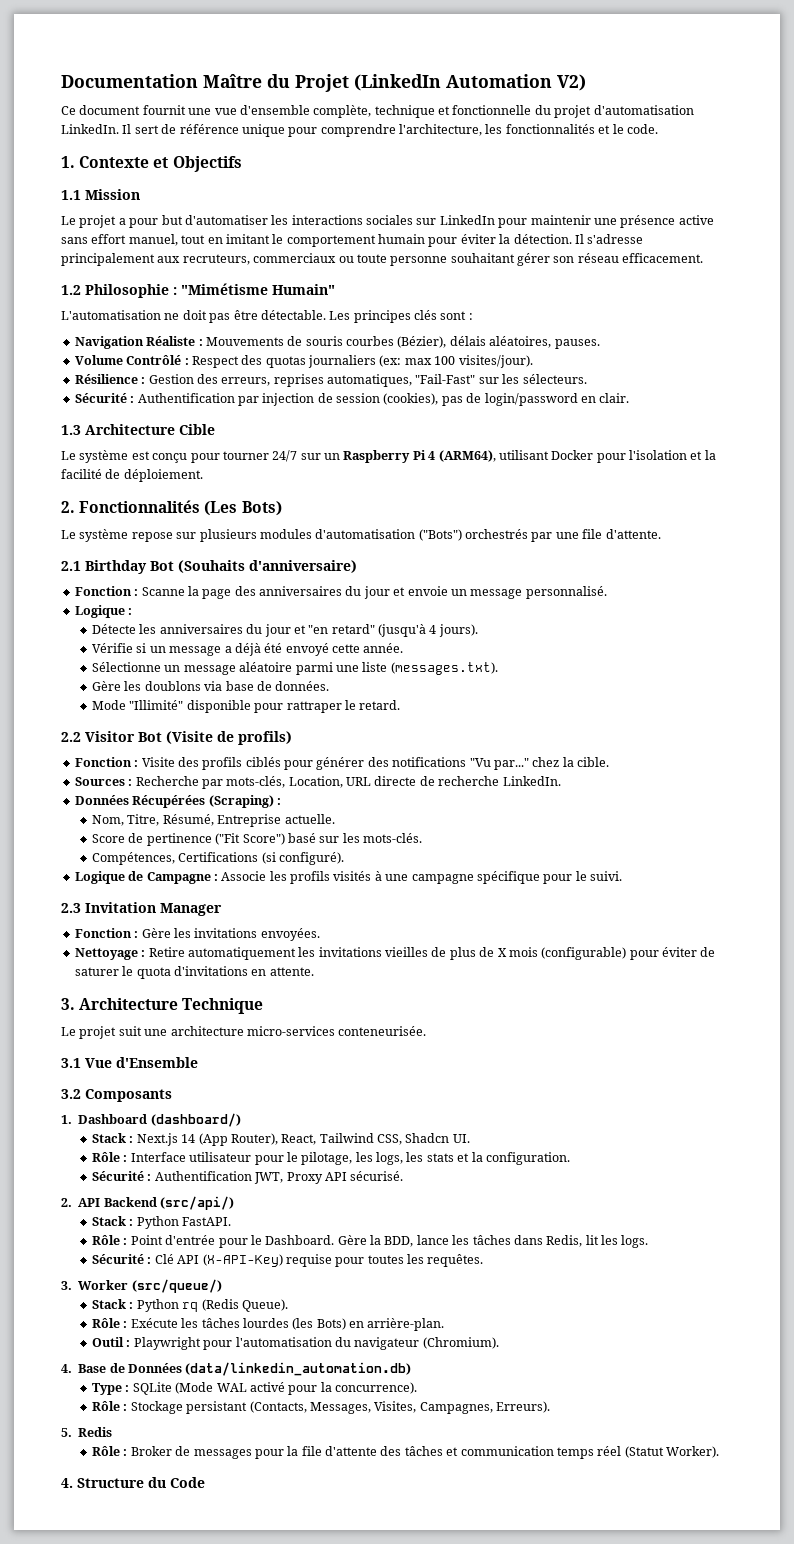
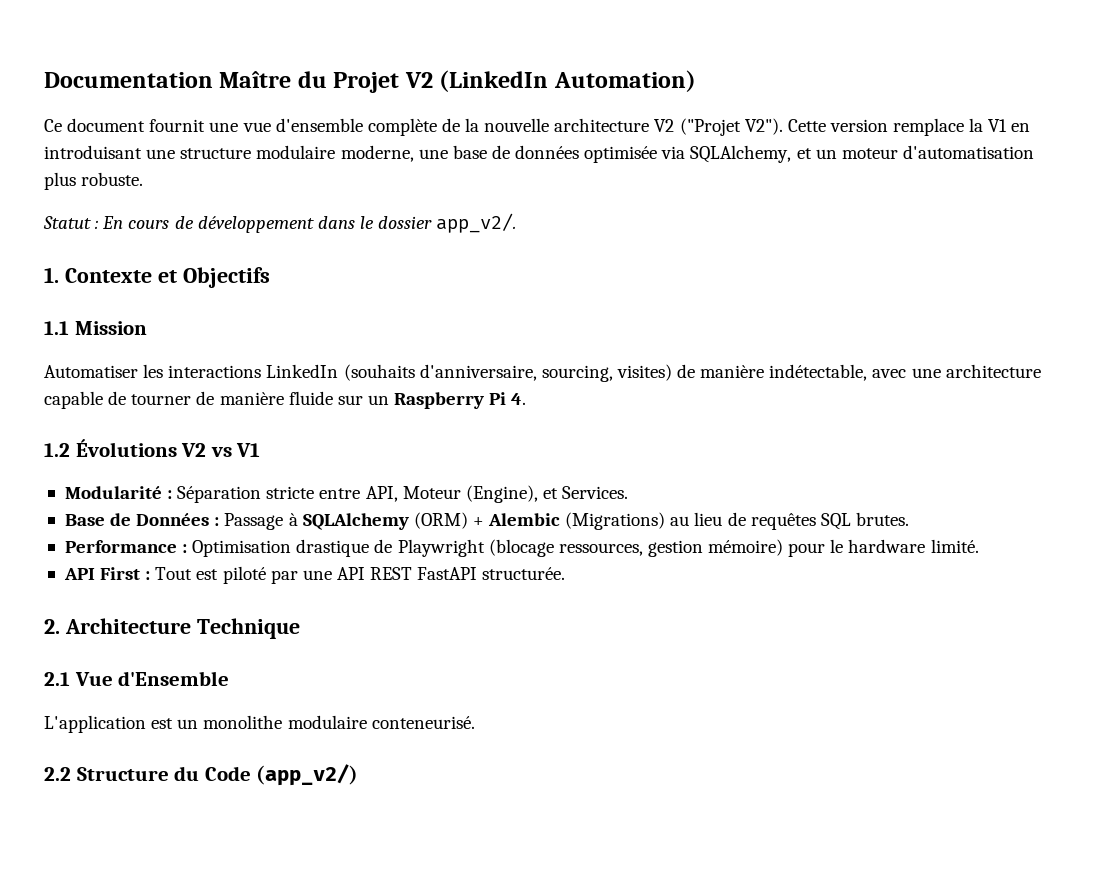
[354,74,586,91] (LinkedIn Automation V2) -> [404,70,696,92] V2 (LinkedIn Automation)
[313,105,694,118] [61,124,658,137] complète, technique et fonctionnelle du projet d'automatisation LinkedIn. Il sert de référence unique pour comprendre l'architecture, les fonctionnalités et le code. -> [367,118,1031,136] [44,145,1034,163] [44,172,144,190] [43,213,517,233] complète de la nouvelle architecture V2 ("Projet V2"). Cette version remplace la V1 en introduisant une structure modulaire moderne, une base de données optimisée via SQLAlchemy, et un moteur d'automatisation plus robuste. // Statut : En cours de développement dans le dossier app_v2/.
[61,215,714,228] [61,234,644,247] [61,253,704,266] [61,283,335,298] [61,310,473,323] [74,336,600,349] [74,355,533,368] [74,374,587,387] [74,393,630,406] [61,424,215,435] [61,450,716,463] [61,469,203,482] [61,500,282,516] [61,529,661,542] [61,560,357,574] [74,586,607,599] [74,605,133,618] [92,624,478,637] [92,643,404,656] [92,662,498,675] [92,681,330,691] [92,700,401,713] [61,731,292,745] [74,757,609,770] [74,776,561,789] [74,795,281,808] [92,814,335,827] [92,833,423,846] [92,852,345,865] [74,871,622,884] [61,902,222,916] [74,928,320,941] [74,947,716,960] [74,966,314,979] [61,998,264,1014] [61,1026,427,1039] [61,1057,198,1068] [61,1089,172,1102] [61,1113,241,1127] [92,1133,470,1146] [92,1152,570,1165] [92,1171,404,1184] [61,1196,235,1210] [92,1216,232,1229] [92,1235,649,1248] [92,1254,484,1267] [61,1279,222,1293] [92,1299,288,1312] [92,1318,445,1331] [92,1337,499,1350] [61,1362,412,1376] [92,1382,418,1395] [92,1401,551,1414] [61,1427,113,1437] [92,1446,720,1459] [61,1478,73,1488] Le projet a pour but d'automatiser les interactions sociales sur LinkedIn pour maintenir une présence active sans effort manuel, tout en imitant le comportement humain pour éviter la détection. Il s'adresse principalement aux recruteurs, commerciaux ou toute personne souhaitant gérer son réseau efficacement. // 1.2 Philosophie : "Mimétisme Humain" // L'automatisation ne doit pas être détectable. Les principes clés sont : // Navigation Réaliste : Mouvements de souris courbes (Bézier), délais aléatoires, pauses. // Volume Contrôlé : Respect des quotas journaliers (ex: max 100 visites/jour). // Résilience : Gestion des erreurs, reprises automatiques, "Fail-Fast" sur les sélecteurs. // Sécurité : Authentification par injection de session (cookies), pas de login/password en clair. // 1.3 Architecture Cible // Le système est conçu pour tourner 24/7 sur un Raspberry Pi 4 (ARM64), utilisant Docker pour l'isolation et la facilité de déploiement. // 2. Fonctionnalités (Les Bots) // Le système repose sur plusieurs modules d'automatisation ("Bots") orchestrés par une file d'attente. // 2.1 Birthday Bot (Souhaits d'anniversaire) // Fonction : Scanne la page des anniversaires du jour et envoie un message personnalisé. // Logique : // Détecte les anniversaires du jour et "en retard" (jusqu'à 4 jours). // Vérifie si un message a déjà été envoyé cette année. // Sélectionne un message aléatoire parmi une liste (messages.txt). // Gère les doublons via base de données. // Mode "Illimité" disponible pour rattraper le retard. // 2.2 Visitor Bot (Visite de profils) // Fonction : Visite des profils ciblés pour générer des notifications "Vu par..." chez la cible. // Sources : Recherche par mots-clés, Location, URL directe de recherche LinkedIn. // Données Récupérées (Scraping) : // Nom, Titre, Résumé, Entreprise actuelle. // Score de pertinence ("Fit Score") basé sur les mots-clés. // Compétences, Certifications (si configuré). // Logique de Campagne : Associe les profils visités à une campagne spécifique pour le suivi. // 2.3 Invitation Manager // Fonction : Gère les invitations envoyées. // Nettoyage : Retire automatiquement les invitations vieilles de plus de X mois (configurable) pour éviter de saturer le quota d'invitations en attente. // 3. Architecture Technique // Le projet suit une architecture micro-services conteneurisée. // 3.1 Vue d'Ensemble // 3.2 Composants // 1. Dashboard (dashboard/) // Stack : Next.js 14 (App Router), React, Tailwind CSS, Shadcn UI. // Rôle : Interface utilisateur pour le pilotage, les logs, les stats et la configuration. // Sécurité : Authentification JWT, Proxy API sécurisé. // 2. API Backend (src/api/) // Stack : Python FastAPI. // Rôle : Point d'entrée pour le Dashboard. Gère la BDD, lance les tâches dans Redis, lit les logs. // Sécurité : Clé API (X-API-Key) requise pour toutes les requêtes. // 3. Worker (src/queue/) // Stack : Python rq (Redis Queue). // Rôle : Exécute les tâches lourdes (les Bots) en arrière-plan. // Outil : Playwright pour l'automatisation du navigateur (Chromium). // 4. Base de Données (data/linkedin_automation.db) // Type : SQLite (Mode WAL activé pour la concurrence). // Rôle : Stockage persistant (Contacts, Messages, Visites, Campagnes, Erreurs). // 5. Redis // Rôle : Broker de messages pour la file d'attente des tâches et communication temps réel (Statut Worker). // 4. -> [44,364,1041,382] [44,391,527,409] [44,439,261,457] [64,485,629,503] [64,512,909,530] [64,539,979,557] [63,566,566,584] [44,618,300,639] [44,671,230,686] [44,715,475,733] [44,767,71,781] Automatiser les interactions LinkedIn (souhaits d'anniversaire, sourcing, visites) de manière indétectable, avec une architecture capable de tourner de manière fluide sur un Raspberry Pi 4. // 1.2 Évolutions V2 vs V1 // Modularité : Séparation stricte entre API, Moteur (Engine), et Services. // Base de Données : Passage à SQLAlchemy (ORM) + Alembic (Migrations) au lieu de requêtes SQL brutes. // Performance : Optimisation drastique de Playwright (blocage ressources, gestion mémoire) pour le hardware limité. // API First : Tout est piloté par une API REST FastAPI structurée. // 2. Architecture Technique // 2.1 Vue d'Ensemble // L'application est un monolithe modulaire conteneurisé. // 2.2
(205, 1482) none -> [256,764,359,786] (app_v2/)

